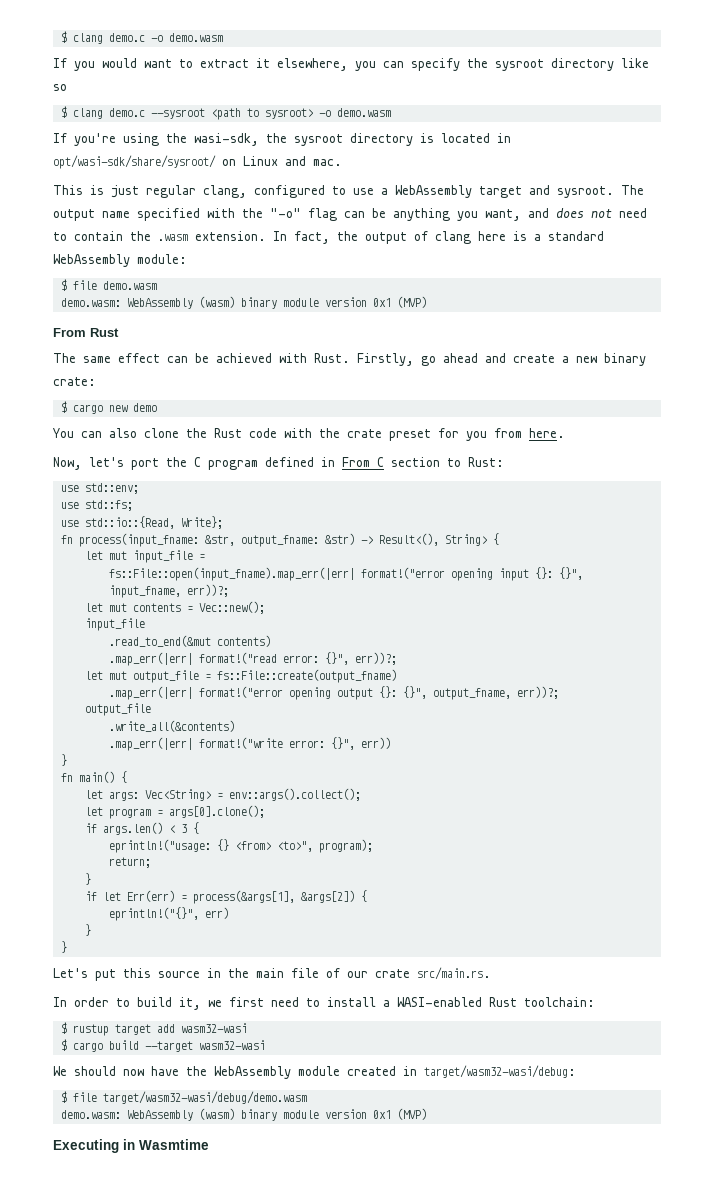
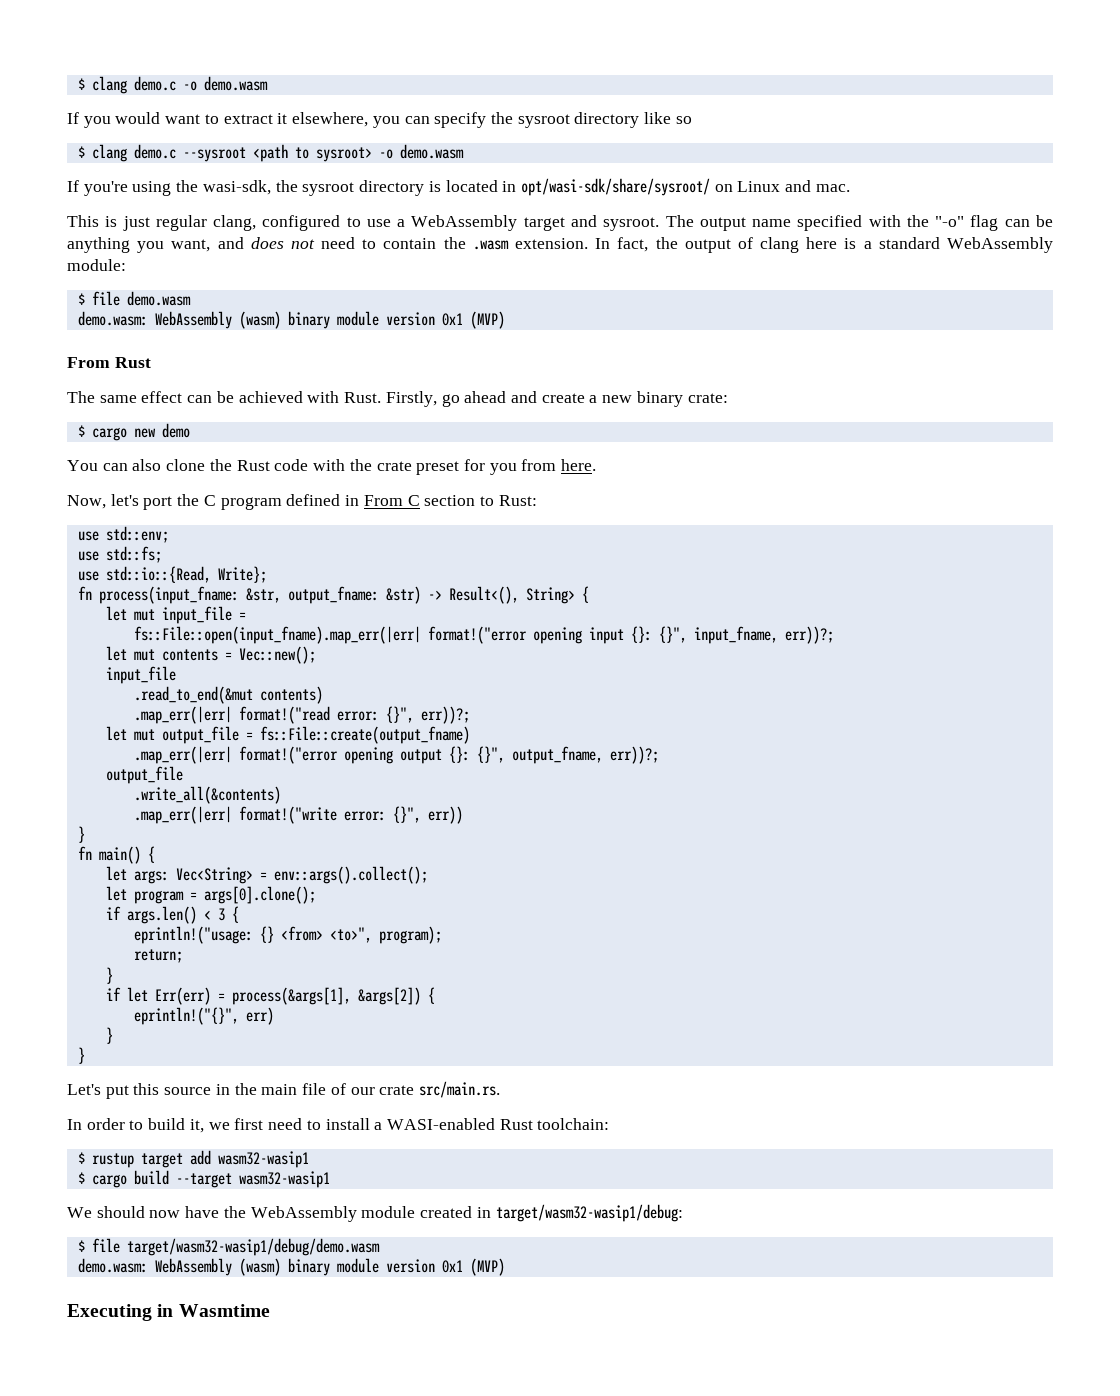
[180,1023,247,1033] wasm32-wasi -> [217,1151,309,1168] wasm32-wasip1
[198,1040,265,1050] wasm32-wasi -> [238,1171,330,1188] wasm32-wasip1
[424,1065,576,1078] [60,1091,307,1104] target/wasm32-wasi/debug: // $ file target/wasm32-wasi/debug/demo.wasm -> [495,1204,683,1222] [77,1238,380,1256] target/wasm32-wasip1/debug: // $ file target/wasm32-wasip1/debug/demo.wasm

